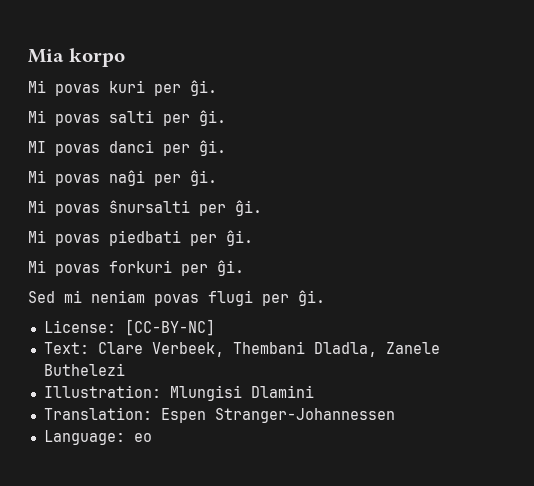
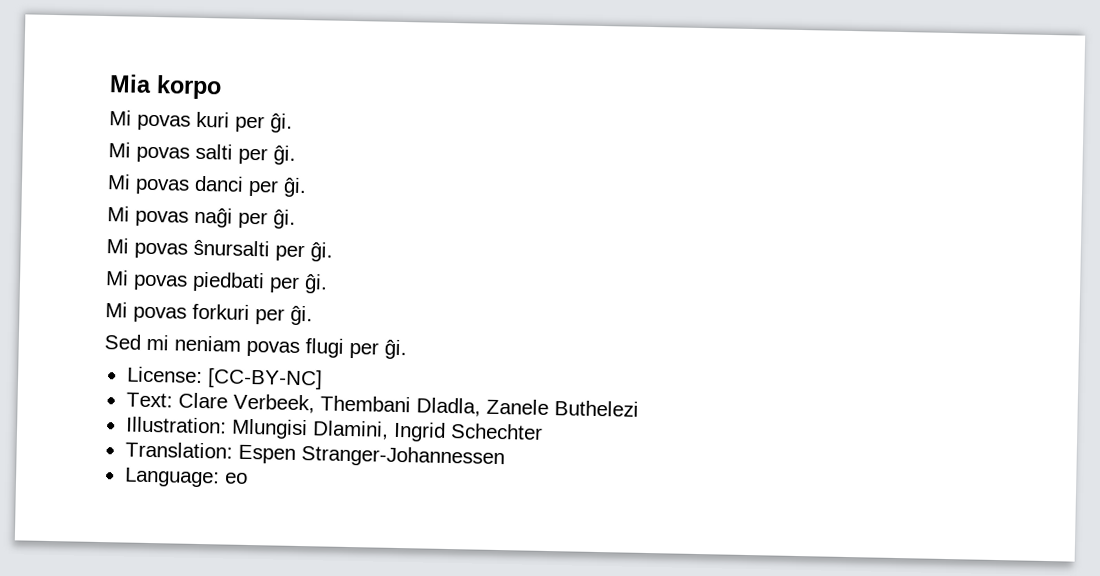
[28,141,46,153] MI -> [107,174,131,190] Mi
[250,385,314,398] Dlamini -> [311,420,543,442] Dlamini, Ingrid Schechter

